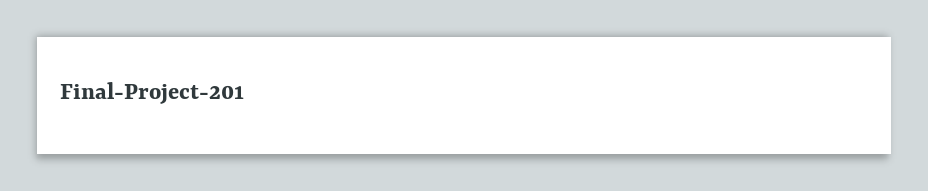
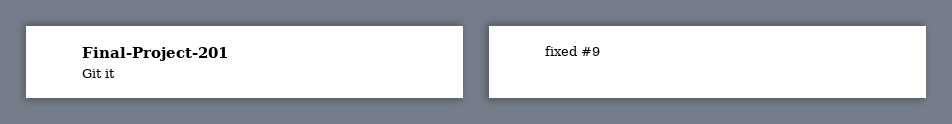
(244, 93) none -> [82,69,115,78] [545,46,600,56] // Git it // fixed #9

